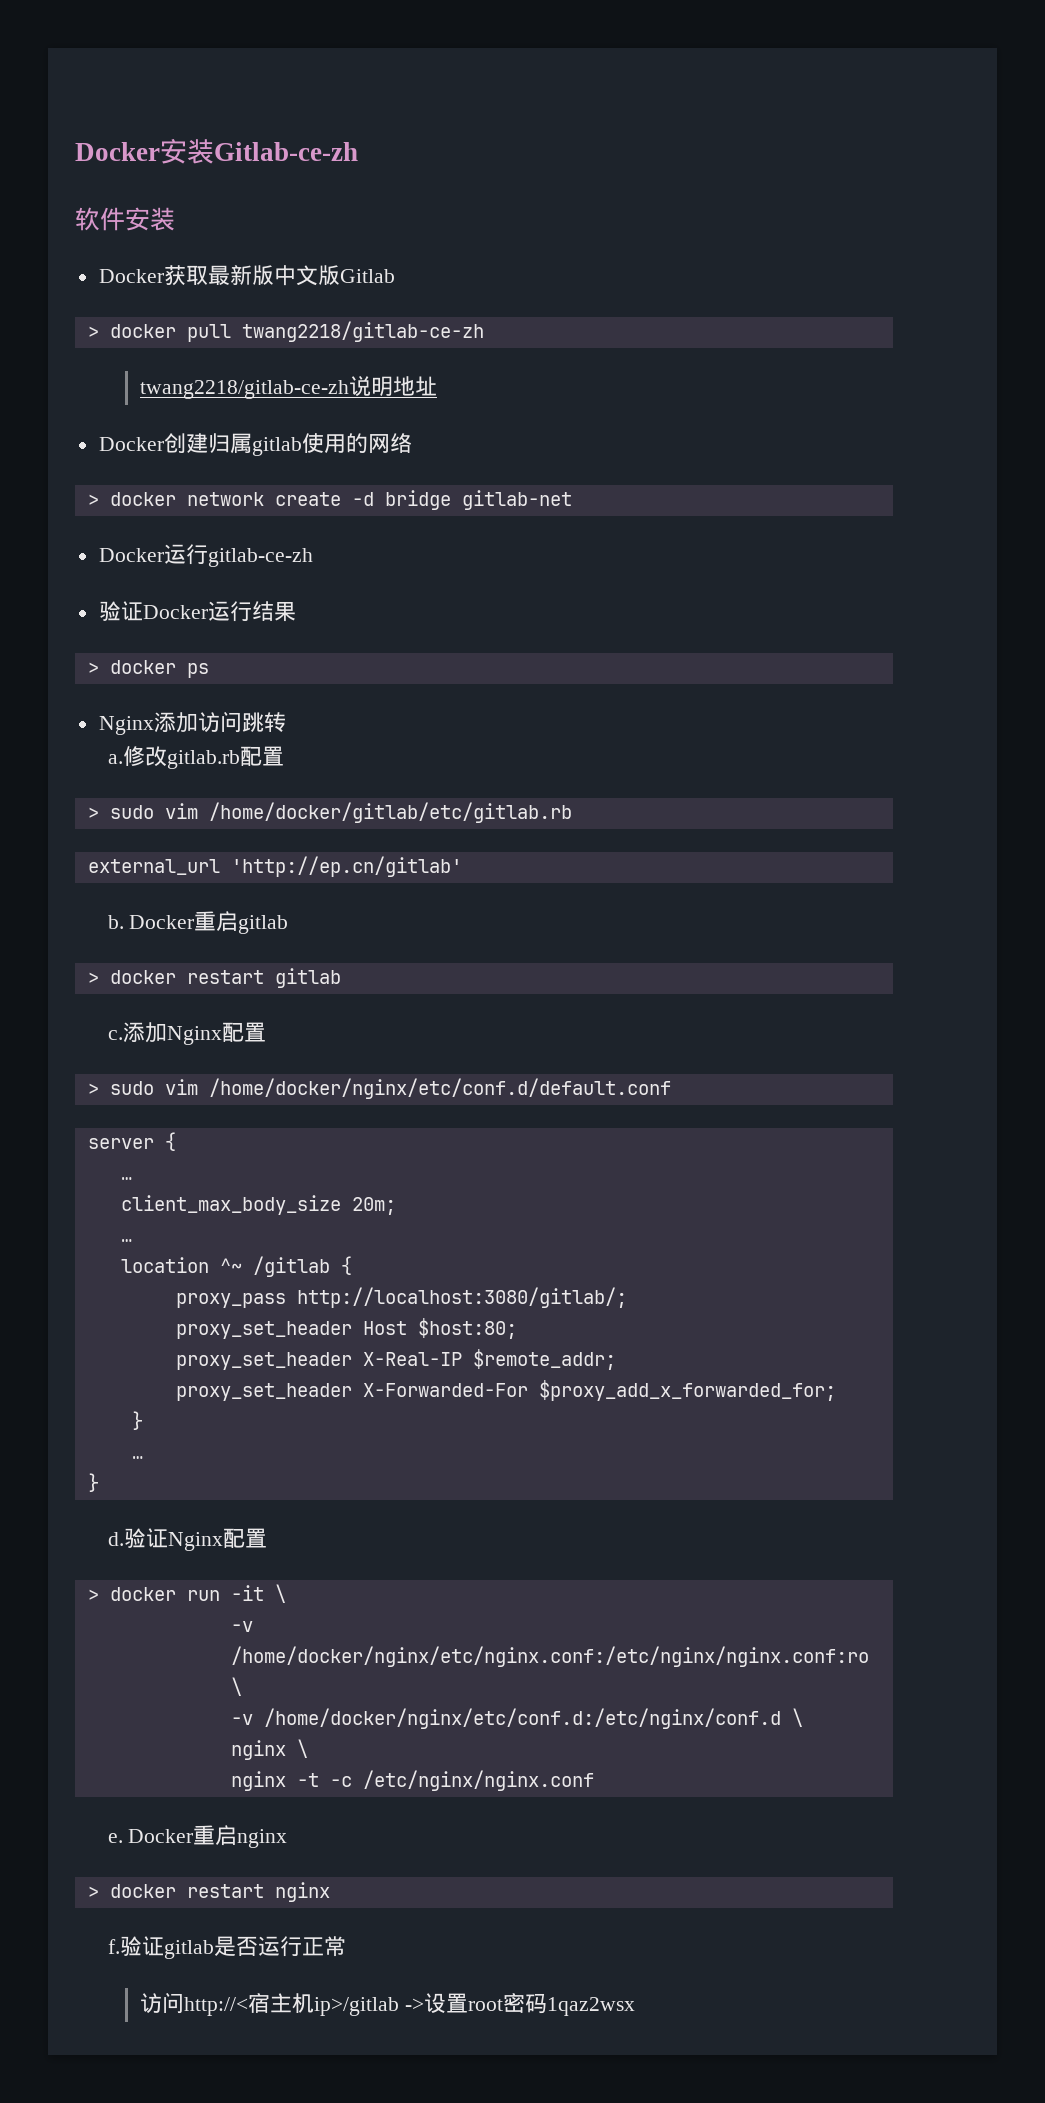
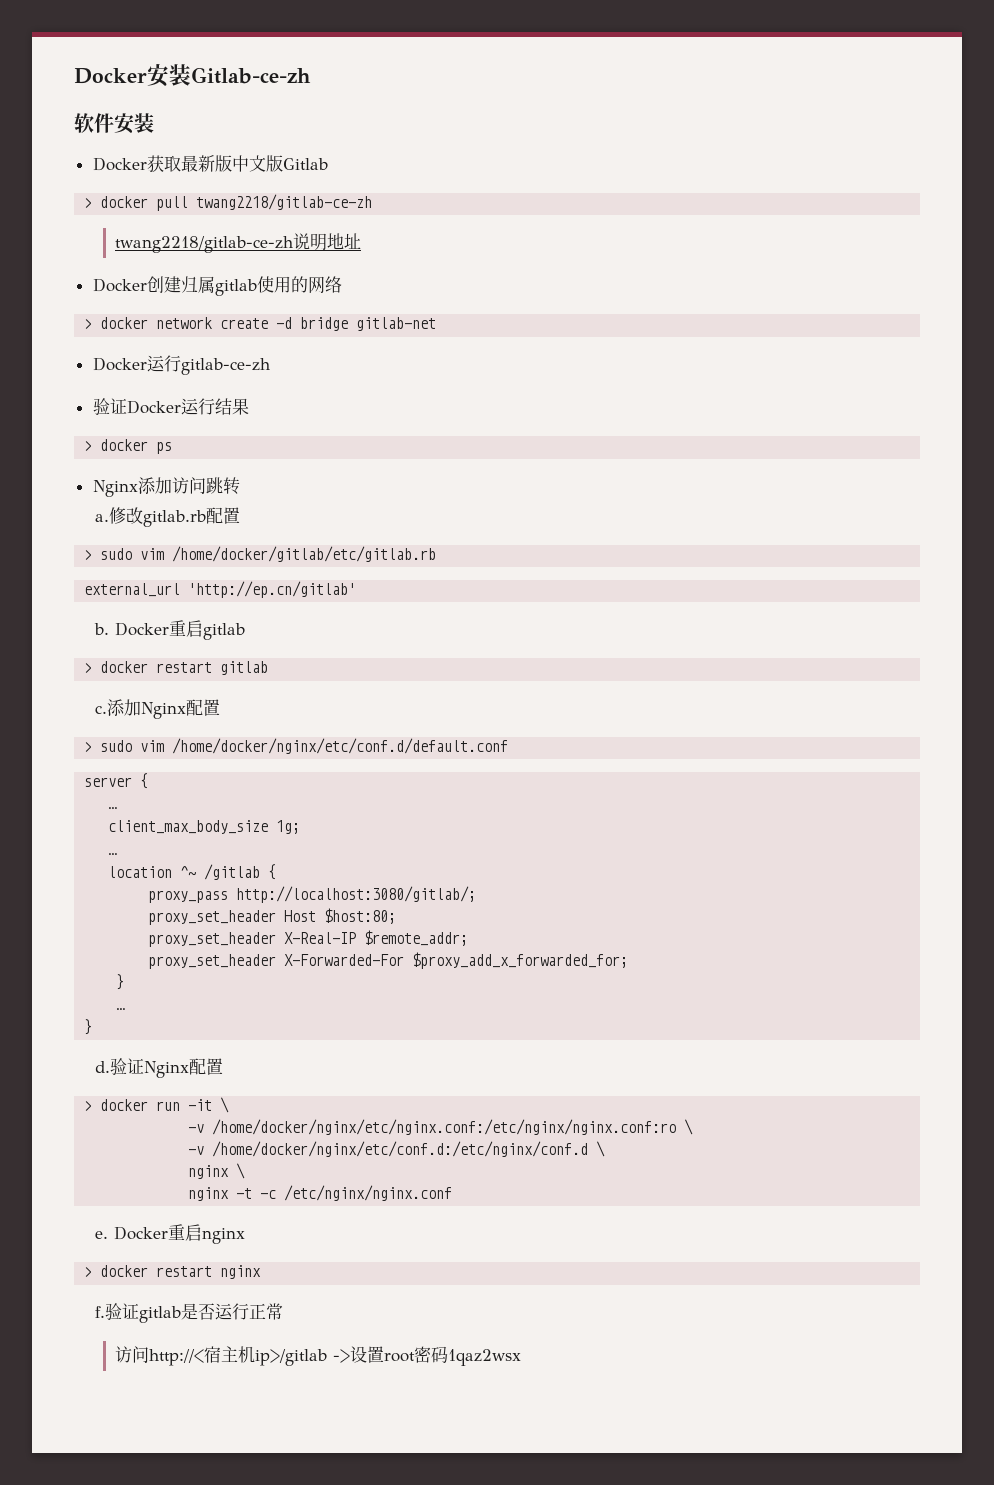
[351,1197,396,1215] 20m; -> [276,820,301,834] 1g;

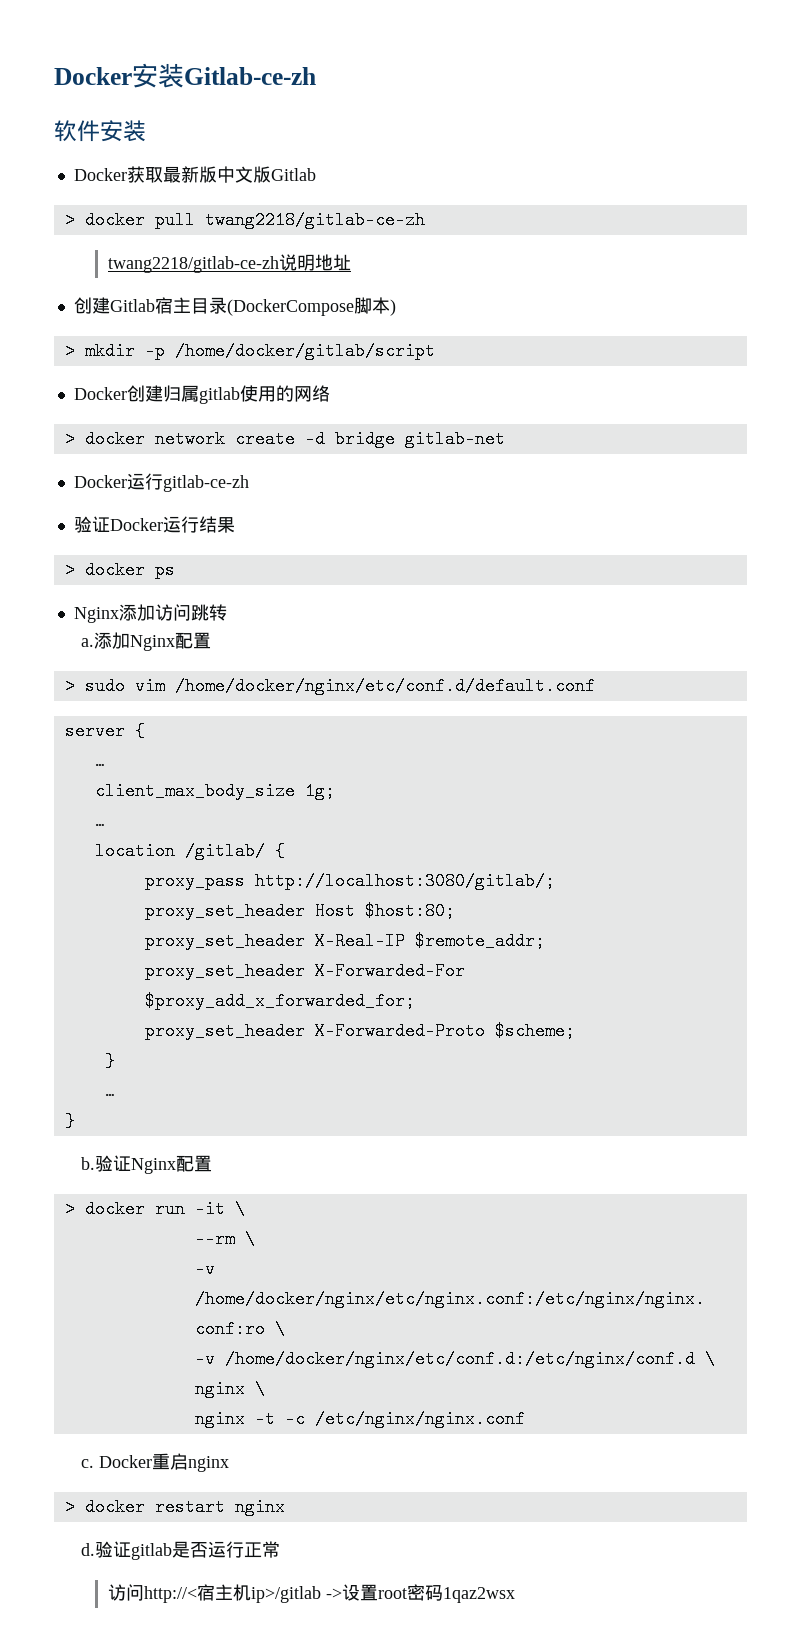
(362, 241) none -> [73,297,396,316] [64,342,435,360] // 创建Gitlab宿主目录(DockerCompose脚本) // > mkdir -p /home/docker/gitlab/script
[108,507,240,527] [84,546,437,562] [84,581,357,598] [93,620,245,640] [84,661,269,675] [94,705,107,714] 修改gitlab.rb配置 // > sudo vim /home/docker/gitlab/etc/gitlab.rb // external_url 'http://ep.cn/gitlab' // b. Docker重启gitlab // > docker restart gitlab // c. -> (94, 642) none
[180,864,261,880] ^~ /gitlab -> [184,842,265,860] /gitlab/
(629, 960) none -> [144,1022,575,1040] // proxy_set_header X-Forwarded-Proto $scheme;
[94,1061,110,1073] d. -> [80,1157,95,1170] b.
(230, 1105) none -> [194,1230,255,1248] // --rm \
[94,1231,108,1239] e. -> [80,1459,94,1468] c.
[94,1306,105,1318] f. -> [80,1543,95,1556] d.

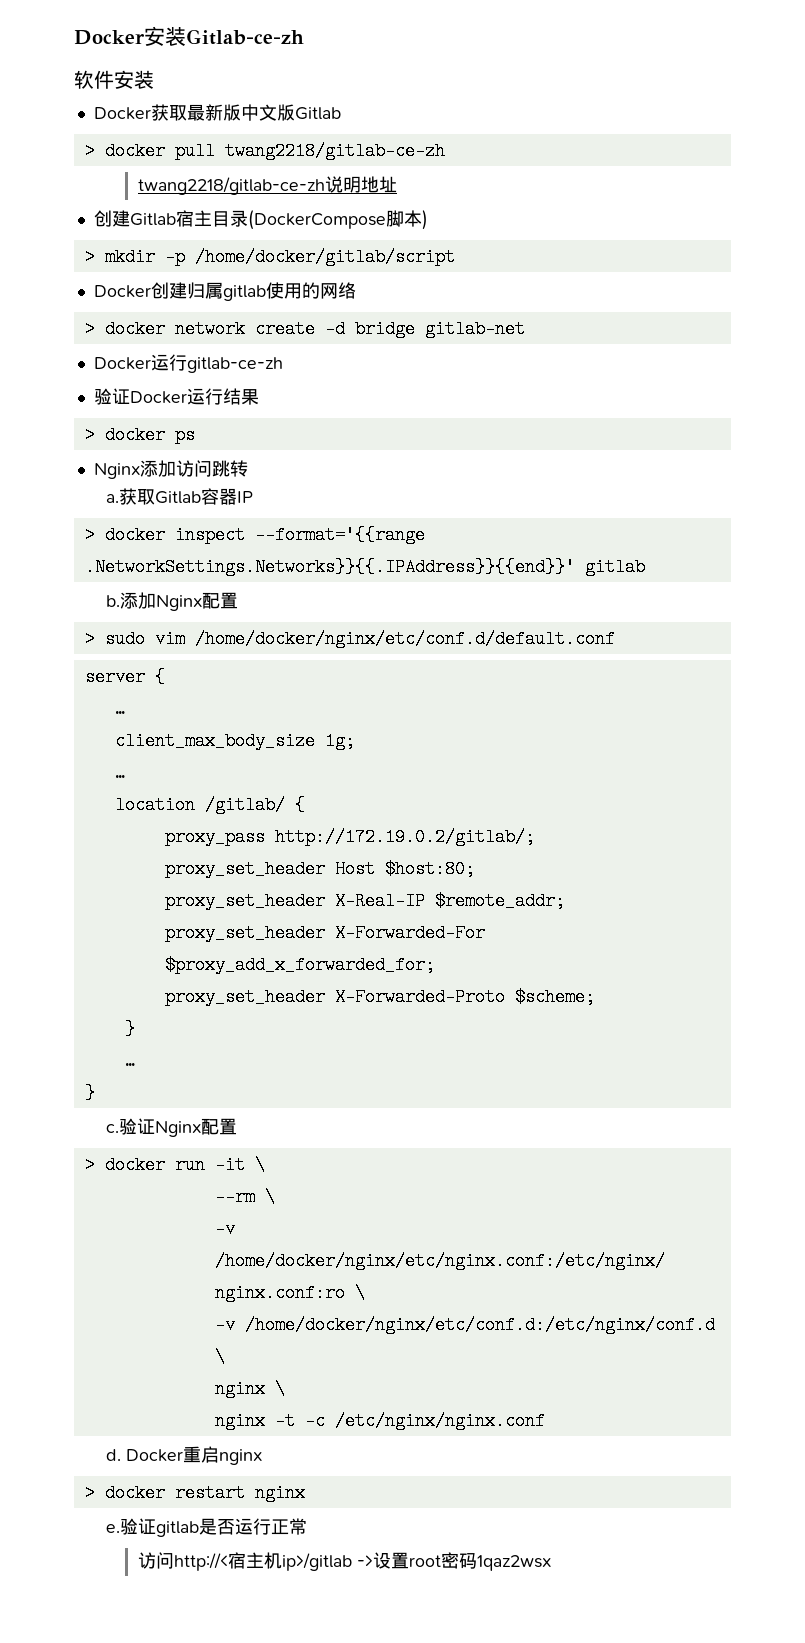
(94, 642) none -> [118,488,253,505] [84,526,425,544] [84,558,645,576] [105,595,120,607] 获取Gitlab容器IP // > docker inspect --format='{{range .NetworkSettings.Networks}}{{.IPAddress}}{{end}}' gitlab // b.
[254,872,555,890] http://localhost:3080/gitlab/; -> [274,828,535,846] http://172.19.0.2/gitlab/;
[80,1157,95,1170] b. -> [105,1124,119,1133] c.
[80,1459,94,1468] c. -> [105,1449,121,1461] d.
[80,1543,95,1556] d. -> [105,1524,120,1533] e.

